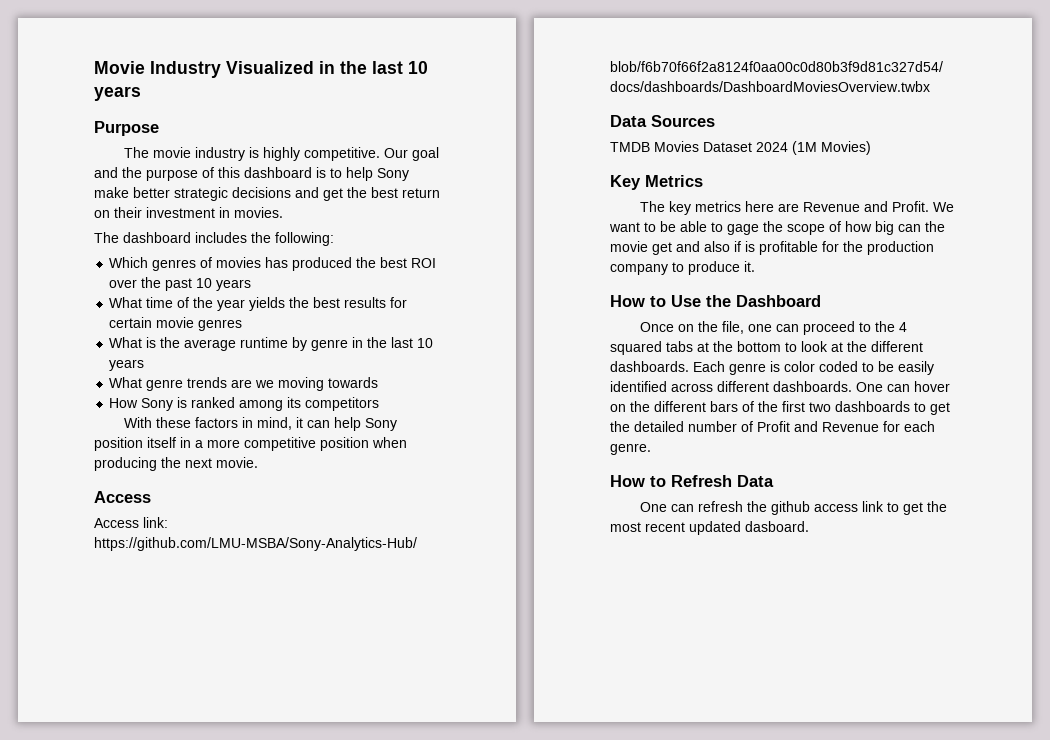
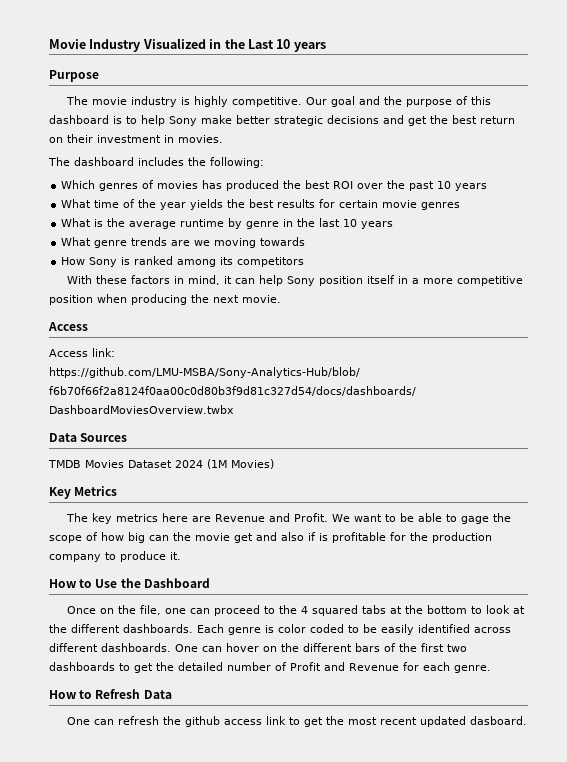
[372,61,403,74] last -> [247,39,274,49] Last

